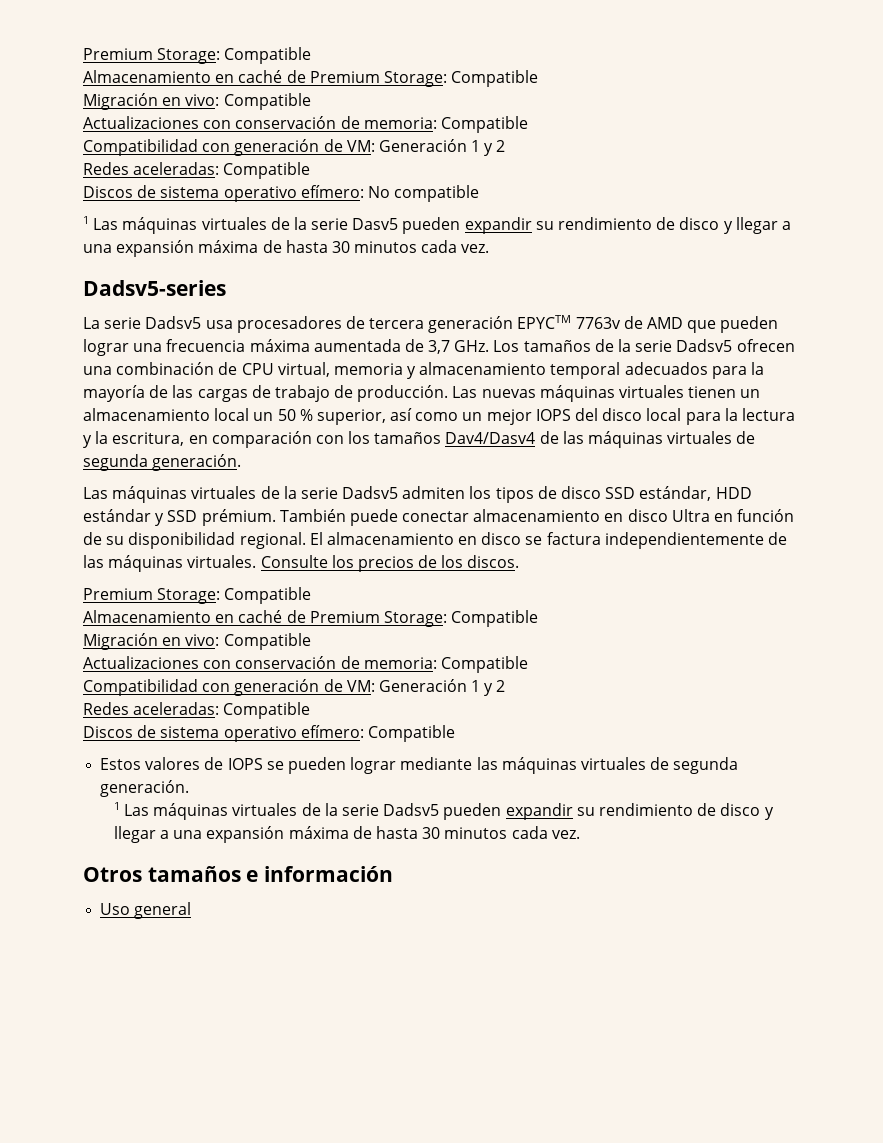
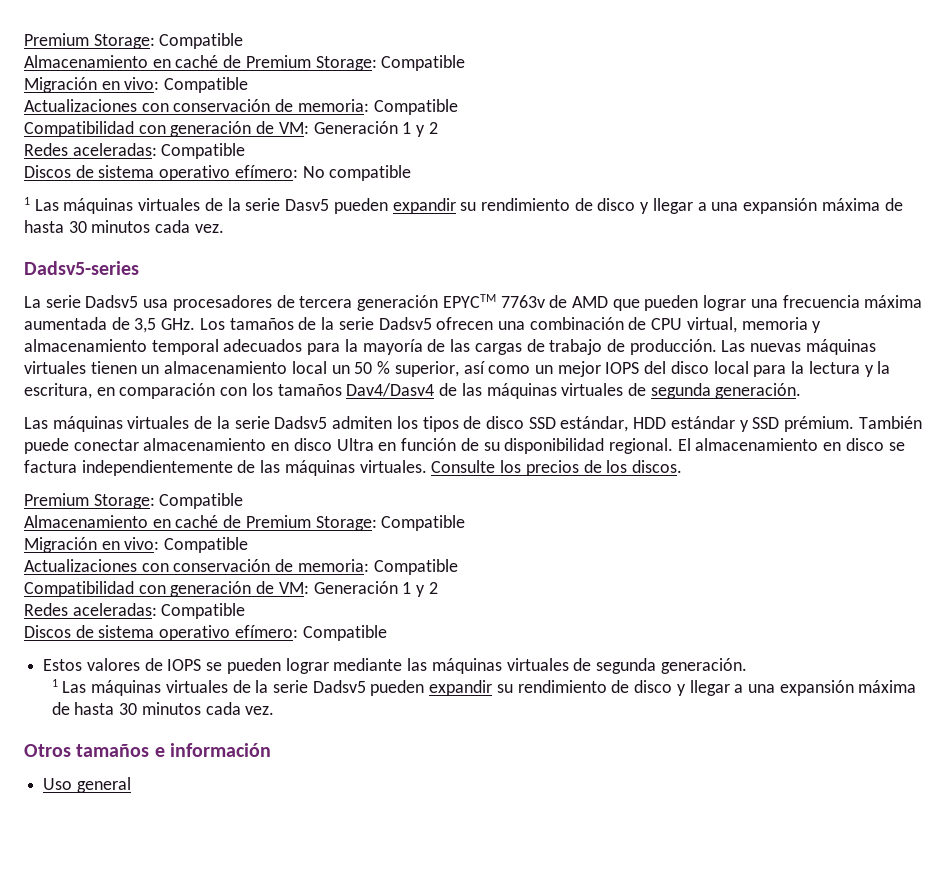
[428,340,451,354] 3,7 -> [134,318,157,333] 3,5

